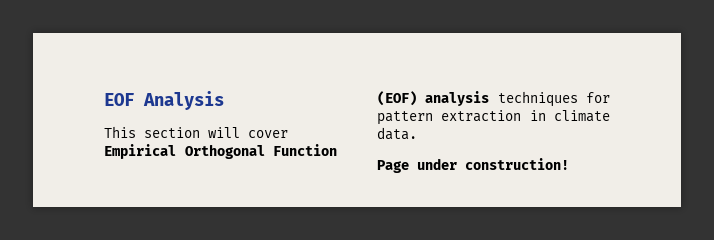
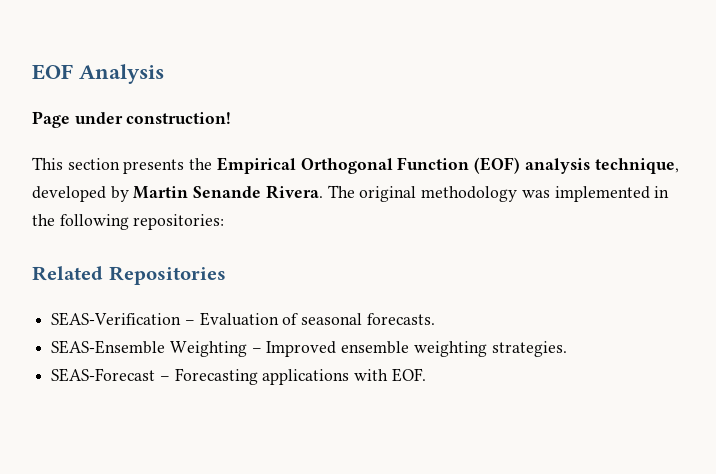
(224, 100) none -> [32,111,232,128] // Page under construction!
[208,127,288,138] will cover -> [123,158,213,174] presents the
[497,91,610,107] [377,110,610,125] [377,127,417,140] [377,158,569,173] techniques for pattern extraction in climate data. // Page under construction! -> [594,158,679,174] [32,185,670,202] [32,214,225,230] [32,266,226,285] [51,312,435,326] [51,340,567,357] [51,368,426,385] technique, developed by Martin Senande Rivera. The original methodology was implemented in the following repositories: // Related Repositories // SEAS-Verification – Evaluation of seasonal forecasts. // SEAS-Ensemble Weighting – Improved ensemble weighting strategies. // SEAS-Forecast – Forecasting applications with EOF.

